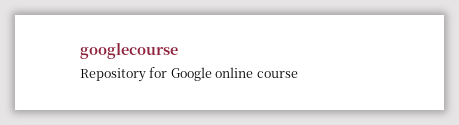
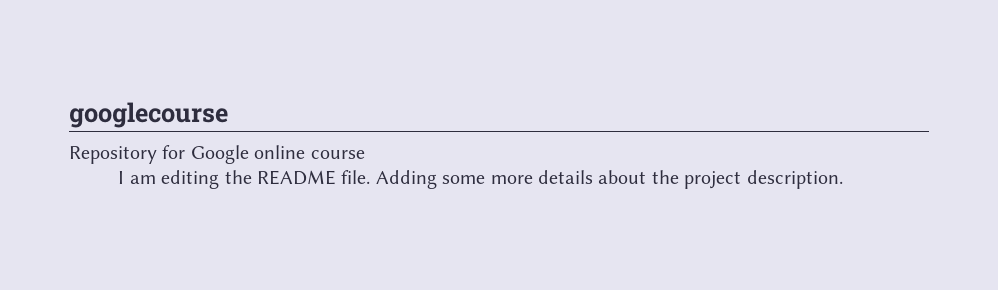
(298, 74) none -> [118,170,843,189] // I am editing the README file. Adding some more details about the project description.

